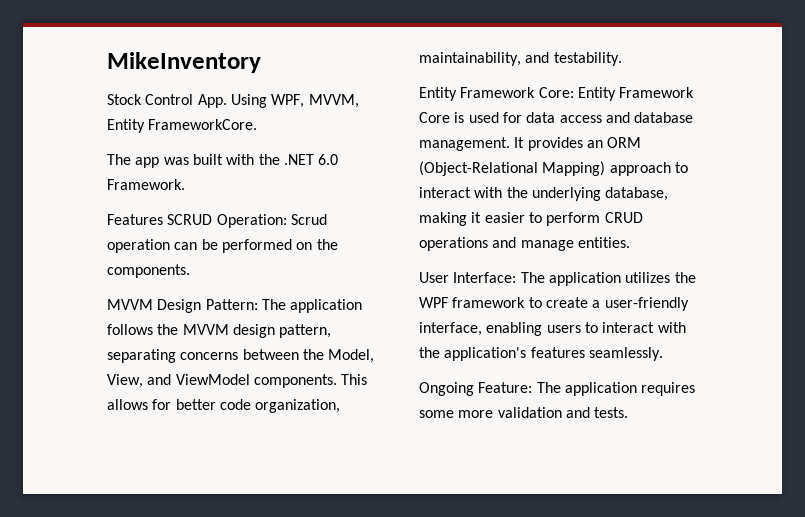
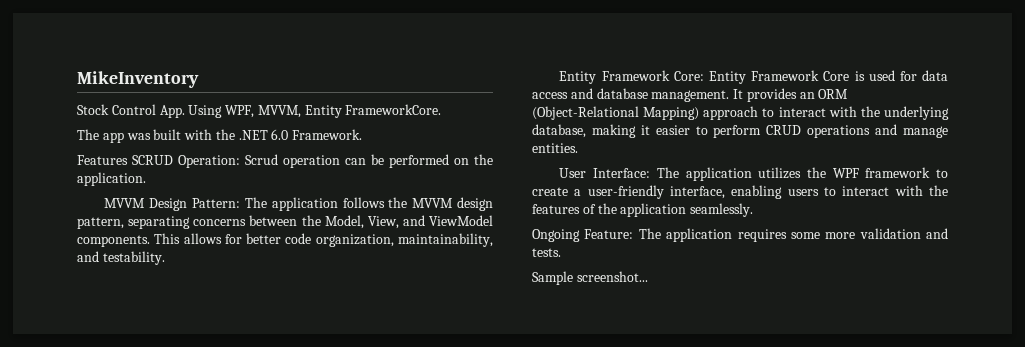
[107,264,190,278] components. -> [77,172,146,186] application.
[444,347,585,361] application's features -> [532,203,687,217] features of the application
(629, 412) none -> [532,271,648,285] // Sample screenshot...

